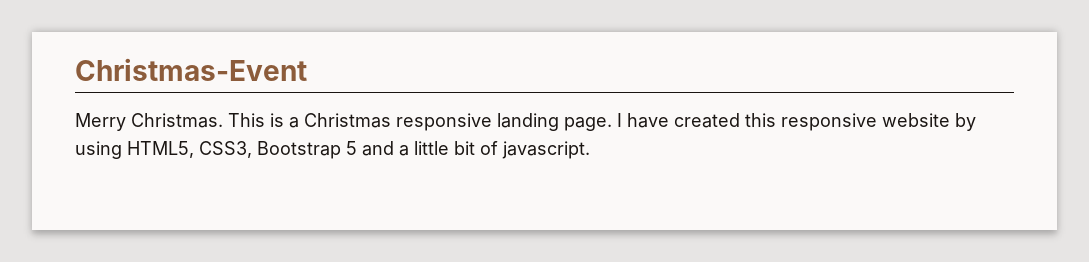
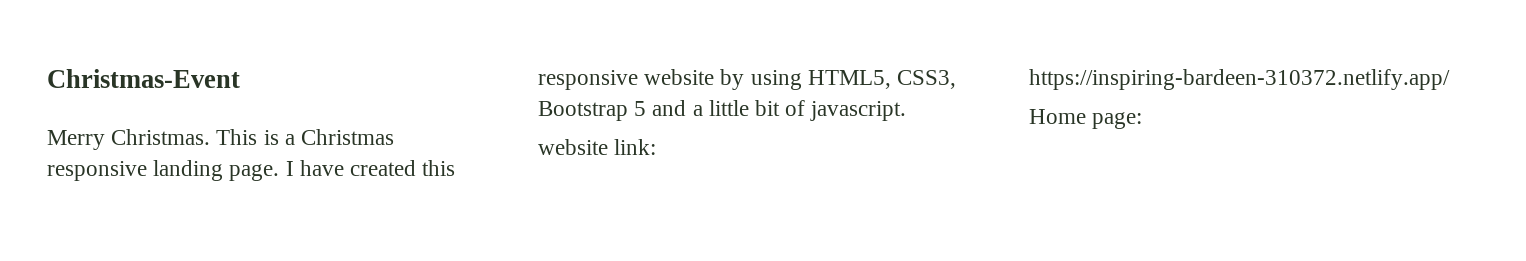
(590, 150) none -> [538,139,657,155] [1029,69,1450,90] [1029,109,1143,129] // website link: https://inspiring-bardeen-310372.netlify.app/ // Home page:

